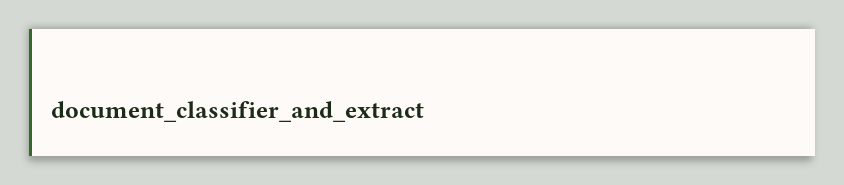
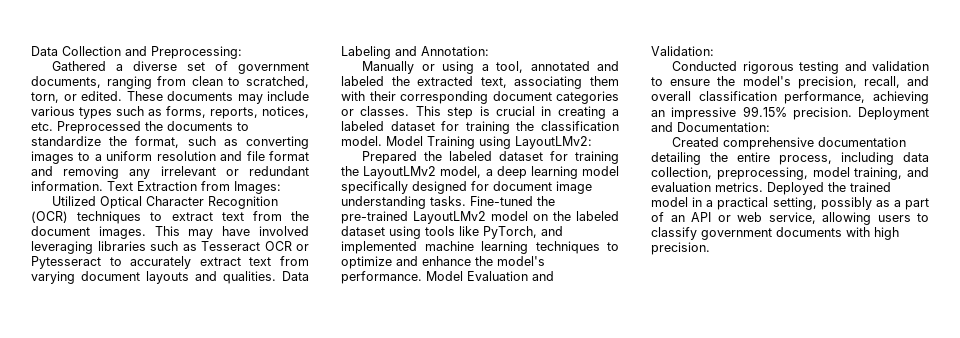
[51,101,424,122] document_classifier_and_extract -> [31,46,242,59] [52,61,309,74] [31,76,309,89] [31,91,309,104] [31,106,309,119] [31,121,249,134] [31,136,309,149] [31,151,309,164] [31,166,309,179] [31,181,281,194] [52,196,279,209] [31,211,309,224] [31,226,309,239] [31,241,309,254] [31,256,309,269] [31,271,309,284] [341,46,489,59] [362,61,619,74] [341,76,619,89] [341,91,619,104] [341,106,619,119] [341,121,619,134] [341,136,592,149] [362,151,619,164] [341,166,619,179] [341,181,592,194] [341,196,555,209] [341,211,619,224] [341,226,563,239] [341,241,619,254] [341,256,545,269] [341,271,554,284] [651,46,714,56] [672,61,929,74] [651,76,929,89] [651,91,929,104] [651,106,929,120] [651,122,770,132] [672,137,907,150] [651,152,929,165] [651,167,929,180] [651,182,891,195] [651,197,929,210] [651,212,929,225] [651,227,899,240] [651,242,710,255] Data Collection and Preprocessing: // Gathered a diverse set of government documents, ranging from clean to scratched, torn, or edited. These documents may include various types such as forms, reports, notices, etc. Preprocessed the documents to standardize the format, such as converting images to a uniform resolution and file format and removing any irrelevant or redundant information. Text Extraction from Images: // Utilized Optical Character Recognition (OCR) techniques to extract text from the document images. This may have involved leveraging libraries such as Tesseract OCR or Pytesseract to accurately extract text from varying document layouts and qualities. Data Labeling and Annotation: // Manually or using a tool, annotated and labeled the extracted text, associating them with their corresponding document categories or classes. This step is crucial in creating a labeled dataset for training the classification model. Model Training using LayoutLMv2: // Prepared the labeled dataset for training the LayoutLMv2 model, a deep learning model specifically designed for document image understanding tasks. Fine-tuned the pre-trained LayoutLMv2 model on the labeled dataset using tools like PyTorch, and implemented machine learning techniques to optimize and enhance the model's performance. Model Evaluation and Validation: // Conducted rigorous testing and validation to ensure the model's precision, recall, and overall classification performance, achieving an impressive 99.15% precision. Deployment and Documentation: // Created comprehensive documentation detailing the entire process, including data collection, preprocessing, model training, and evaluation metrics. Deployed the trained model in a practical setting, possibly as a part of an API or web service, allowing users to classify government documents with high precision.

